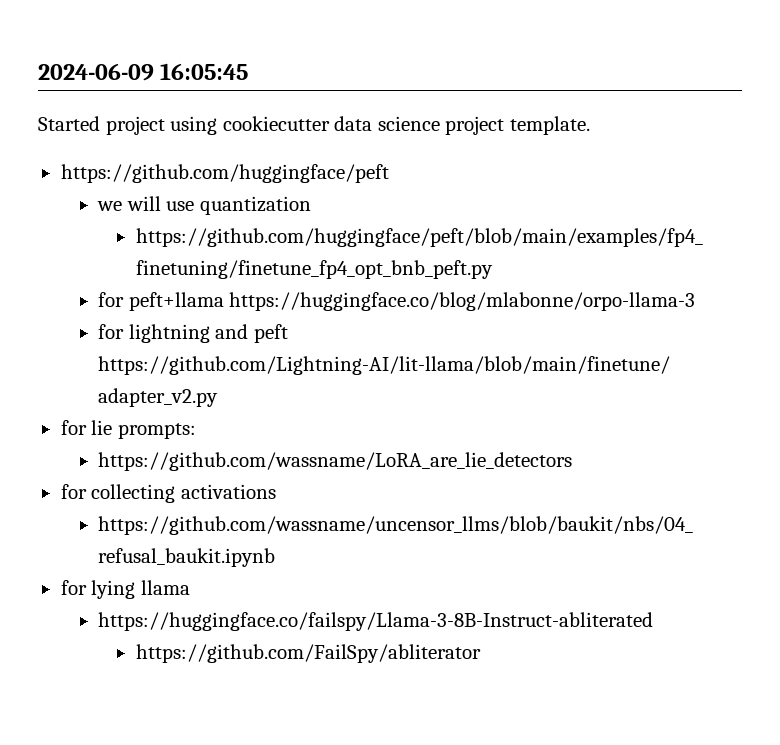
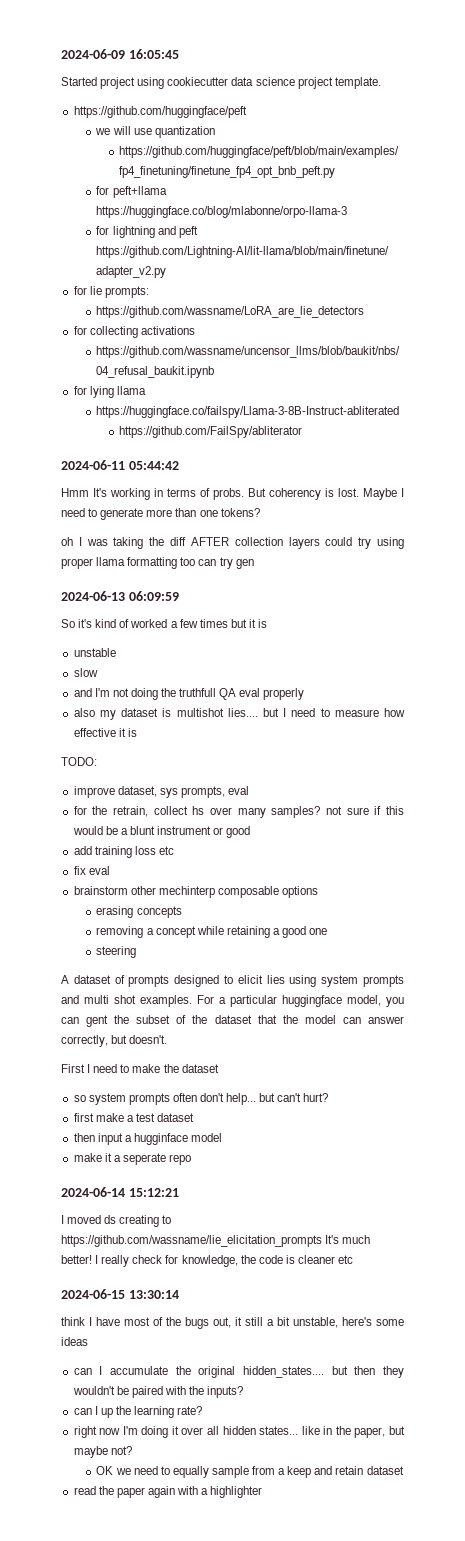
(481, 653) none -> [61,460,179,470] [61,488,404,500] [61,508,260,520] [61,537,404,549] [61,557,254,569] [61,591,179,601] [61,619,268,628] [73,648,116,657] [73,668,98,677] [73,688,305,700] [73,708,405,720] [73,728,137,737] [61,757,97,766] [73,786,250,798] [73,806,404,818] [72,826,251,838] [73,846,174,858] [73,866,110,875] [73,886,319,898] [96,906,182,918] [96,926,328,938] [96,946,137,958] [61,975,405,987] [61,995,404,1007] [61,1015,404,1027] [61,1035,168,1047] [61,1064,219,1073] [73,1093,329,1105] [73,1113,195,1122] [73,1133,223,1145] [73,1153,192,1165] [61,1187,179,1197] [61,1215,172,1227] [61,1235,371,1247] [61,1255,354,1267] [61,1289,179,1299] [61,1317,404,1329] [61,1337,88,1346] [73,1366,404,1378] [72,1386,244,1398] [73,1406,203,1418] [73,1426,406,1438] [73,1446,132,1458] [96,1466,404,1478] [73,1486,263,1498] // 2024-06-11 05:44:42 // Hmm It's working in terms of probs. But coherency is lost. Maybe I need to generate more than one tokens? // oh I was taking the diff AFTER collection layers could try using proper llama formatting too can try gen // 2024-06-13 06:09:59 // So it's kind of worked a few times but it is // unstable // slow // and I'm not doing the truthfull QA eval properly // also my dataset is multishot lies.... but I need to measure how effective it is // TODO: // improve dataset, sys prompts, eval // for the retrain, collect hs over many samples? not sure if this would be a blunt instrument or good // add training loss etc // fix eval // brainstorm other mechinterp composable options // erasing concepts // removing a concept while retaining a good one // steering // A dataset of prompts designed to elicit lies using system prompts and multi shot examples. For a particular huggingface model, you can gent the subset of the dataset that the model can answer correctly, but doesn't. // First I need to make the dataset // so system prompts often don't help... but can't hurt? // first make a test dataset // then input a hugginface model // make it a seperate repo // 2024-06-14 15:12:21 // I moved ds creating to https://github.com/wassname/lie_elicitation_prompts It's much better! I really check for knowledge, the code is cleaner etc // 2024-06-15 13:30:14 // think I have most of the bugs out, it still a bit unstable, here's some ideas // can I accumulate the original hidden_states.... but then they wouldn't be paired with the inputs? // can I up the learning rate? // right now I'm doing it over all hidden states... like in the paper, but maybe not? // OK we need to equally sample from a keep and retain dataset // read the paper again with a highlighter

